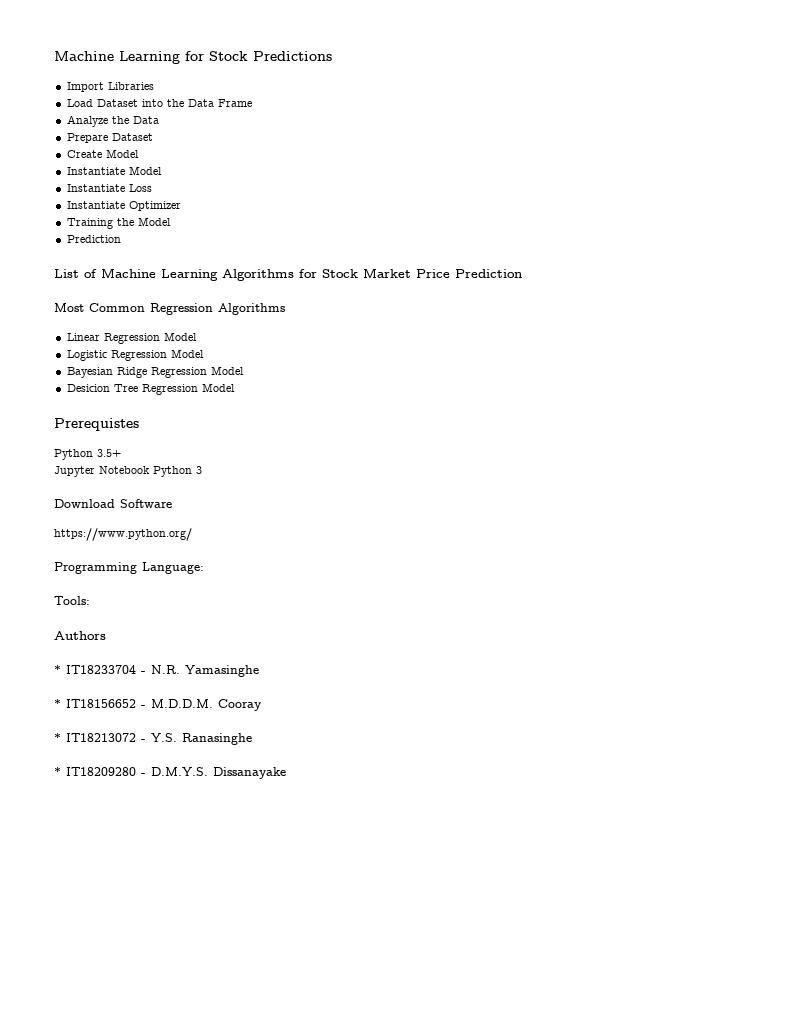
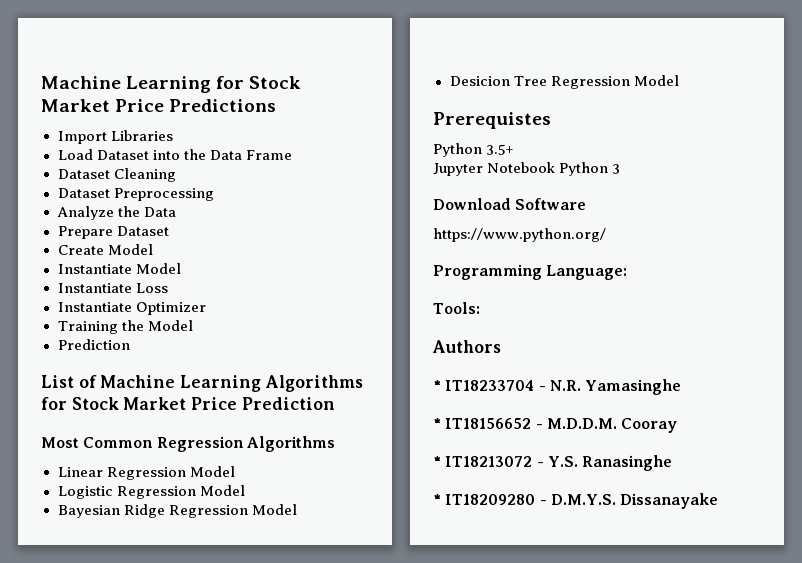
(248, 56) none -> [41,99,165,112] Market Price
(252, 103) none -> [57,168,176,182] [57,188,214,201] // Dataset Cleaning // Dataset Preprocessing

